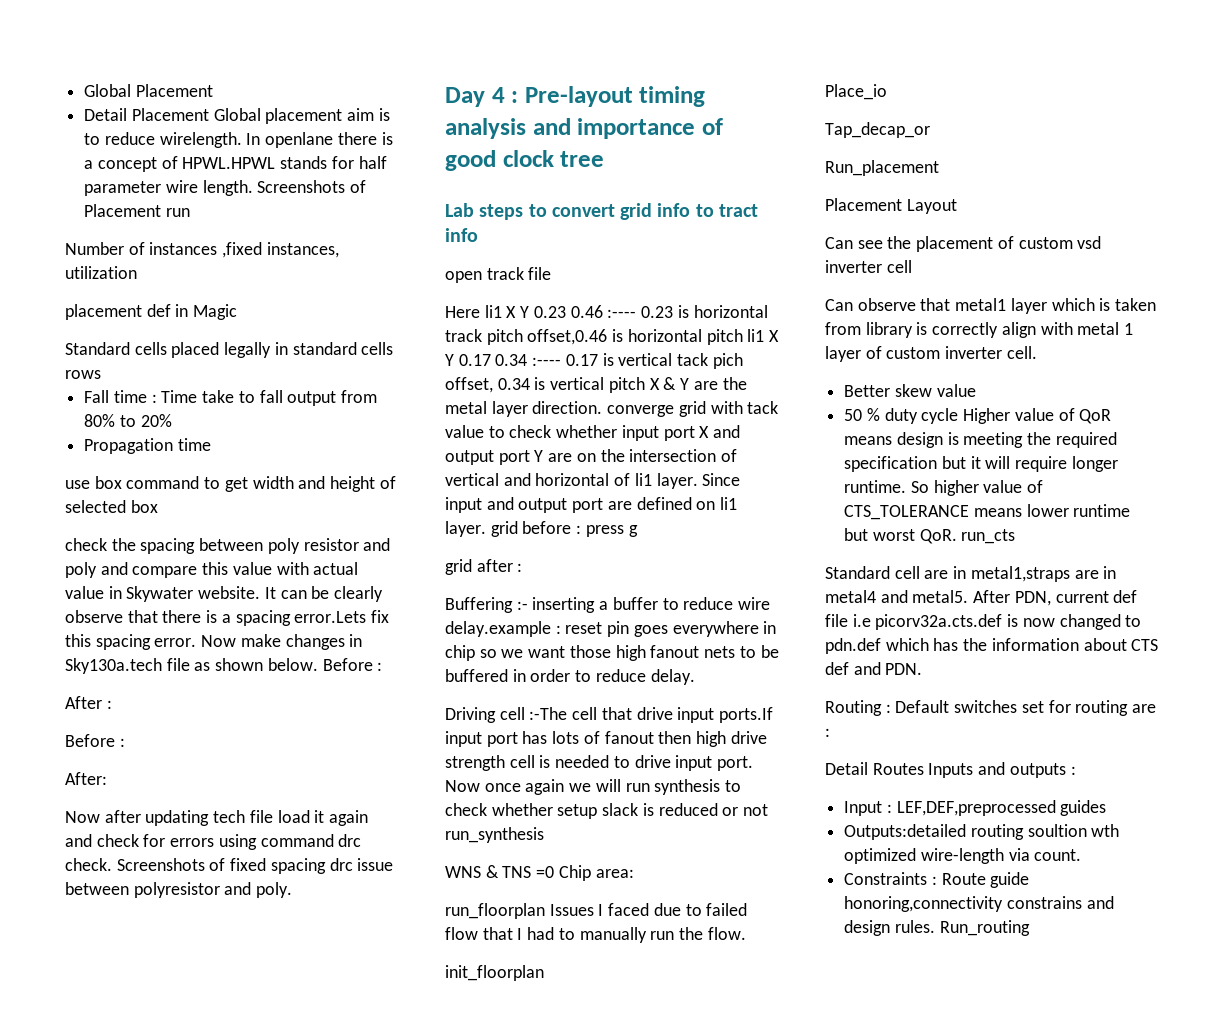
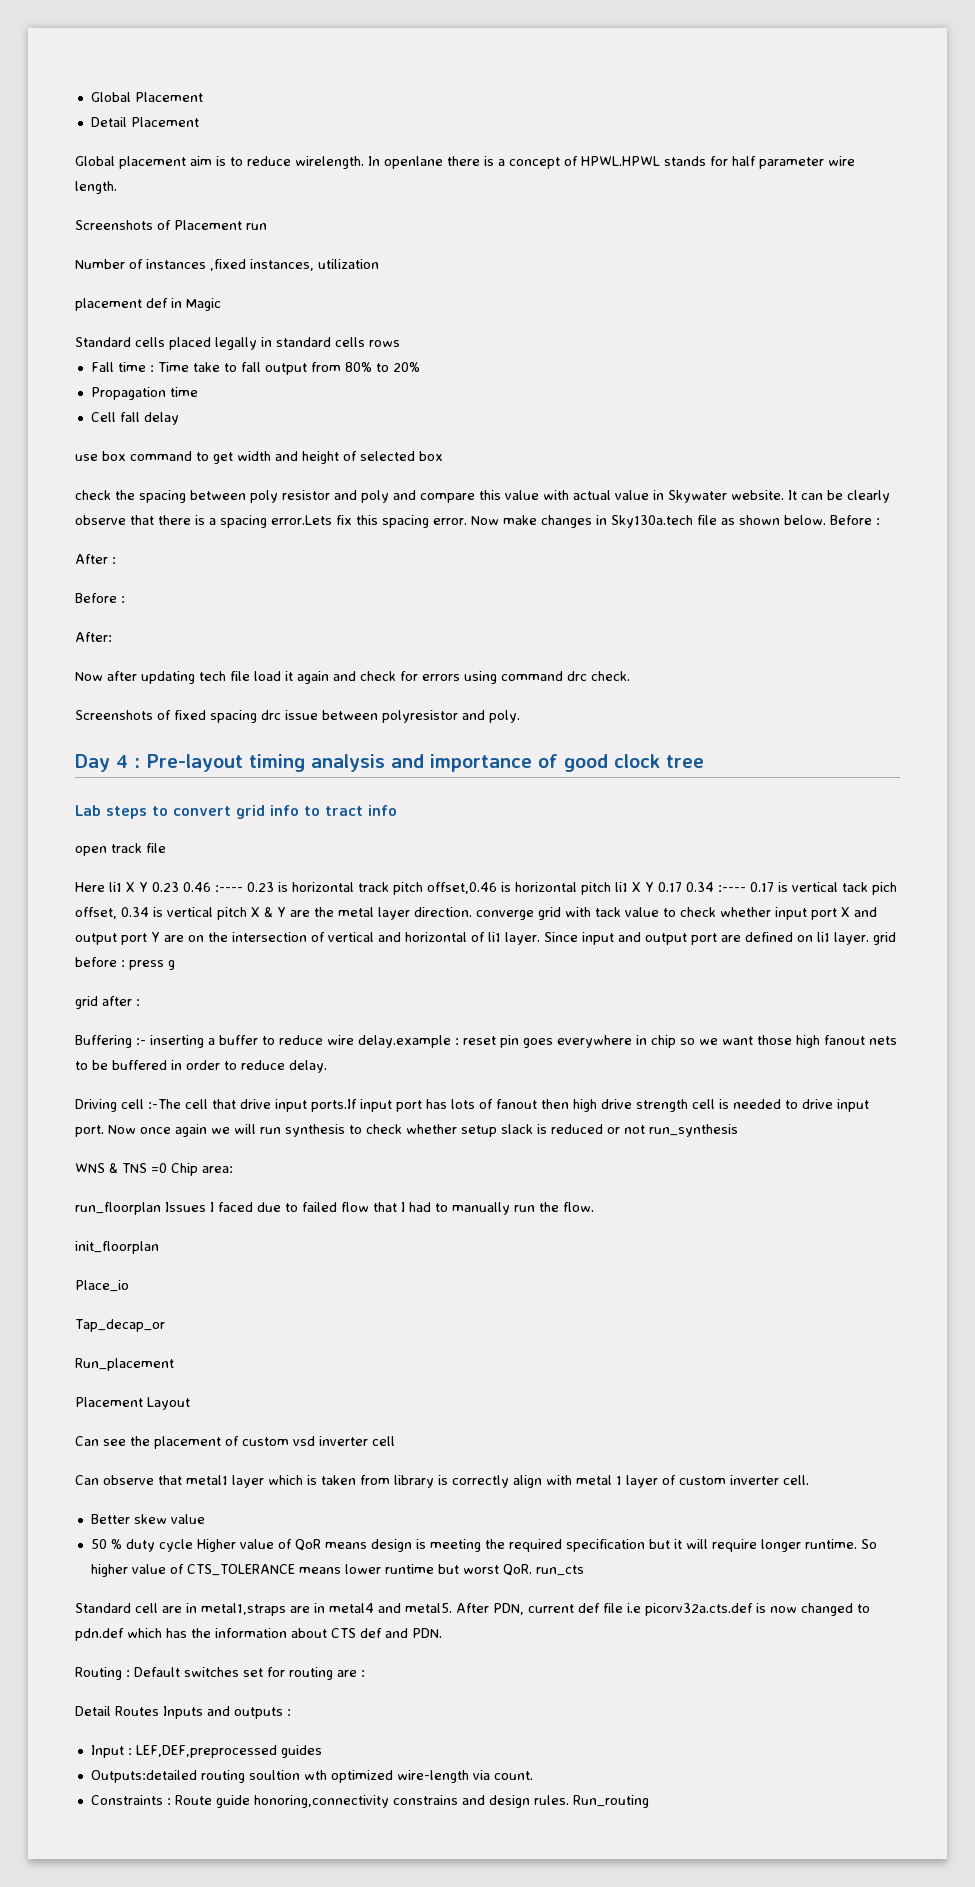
(209, 114) none -> (199, 122) //
(253, 188) none -> (117, 187) //
(211, 444) none -> [90,412,179,425] // Cell fall delay
(112, 864) none -> (630, 676) //

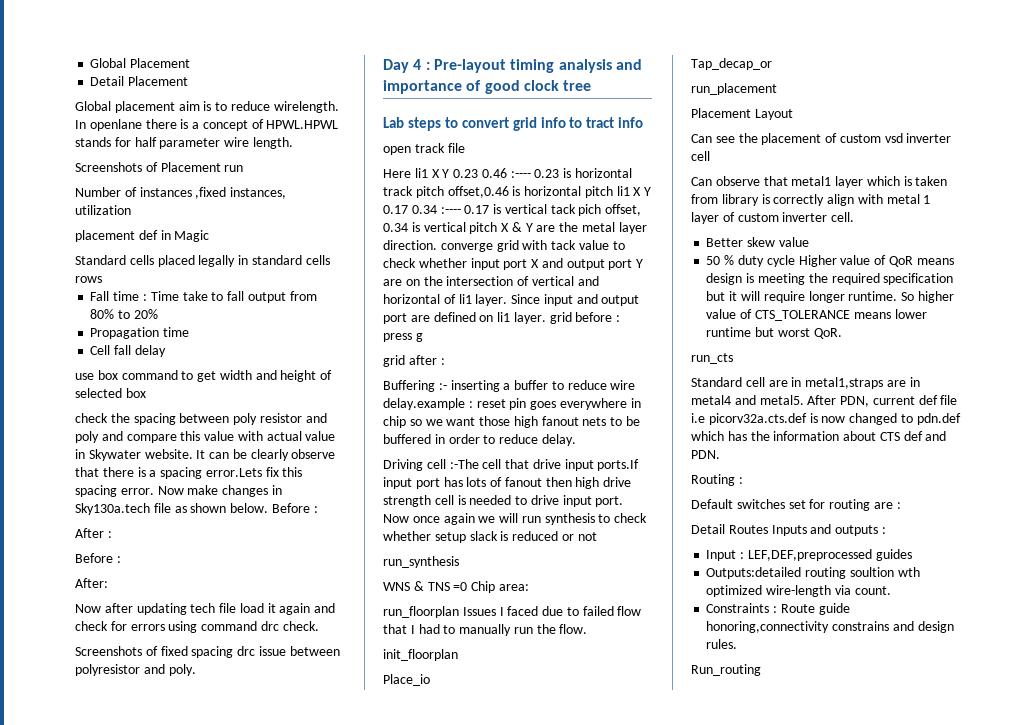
(645, 1129) none -> (597, 536) //
[75,1358,174,1371] Run_placement -> [691,83,777,95] run_placement
(532, 1570) none -> (842, 333) //
(130, 1673) none -> (743, 480) //
(569, 1800) none -> (738, 644) //

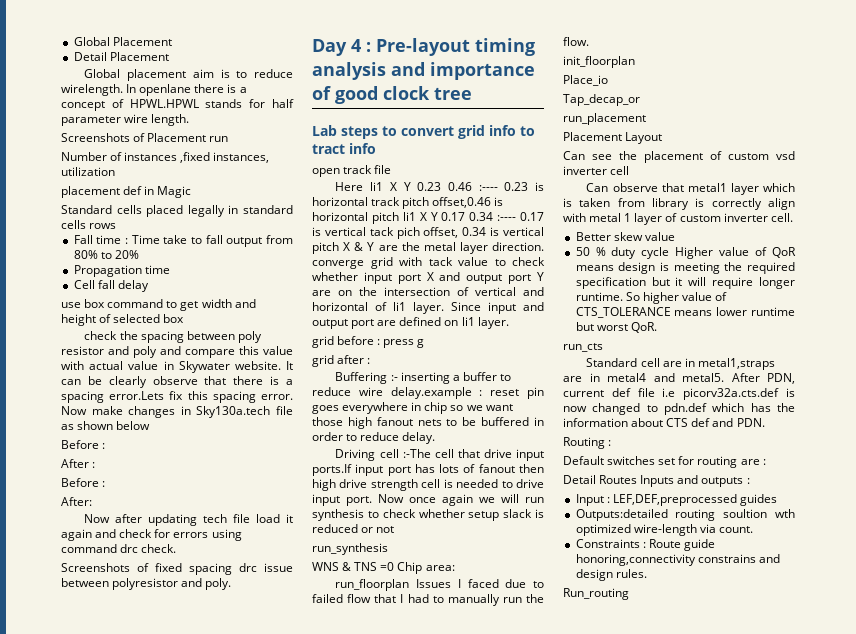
[230,503,269,513] below. -> [116,421,151,430] below //
(546, 318) none -> (509, 323) //

